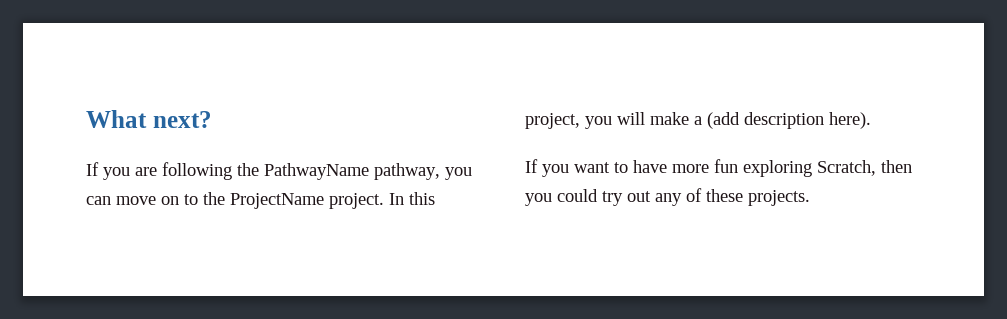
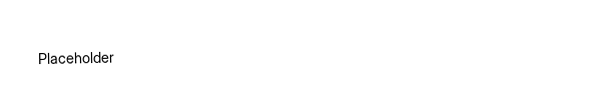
[86,110,212,128] [86,162,472,180] [86,192,435,209] [525,112,871,129] [525,159,912,177] [525,188,810,206] What next? // If you are following the PathwayName pathway, you can move on to the ProjectName project. In this project, you will make a (add description here). // If you want to have more fun exploring Scratch, then you could try out any of these projects. -> [38,51,115,65] Placeholder

